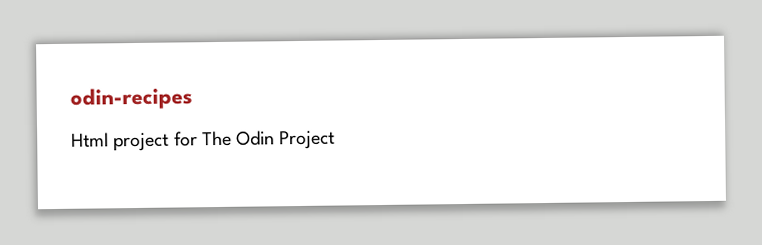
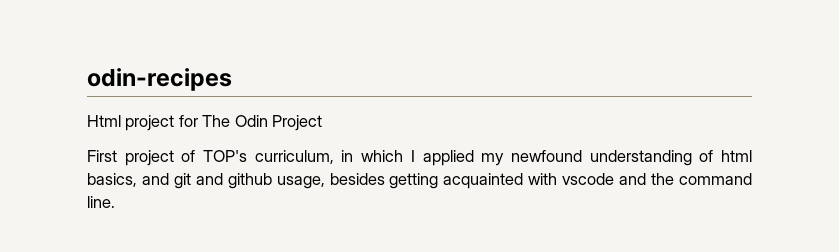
(336, 140) none -> [87,150,752,166] [87,173,752,189] [87,196,115,208] // First project of TOP's curriculum, in which I applied my newfound understanding of html basics, and git and github usage, besides getting acquainted with vscode and the command line.

